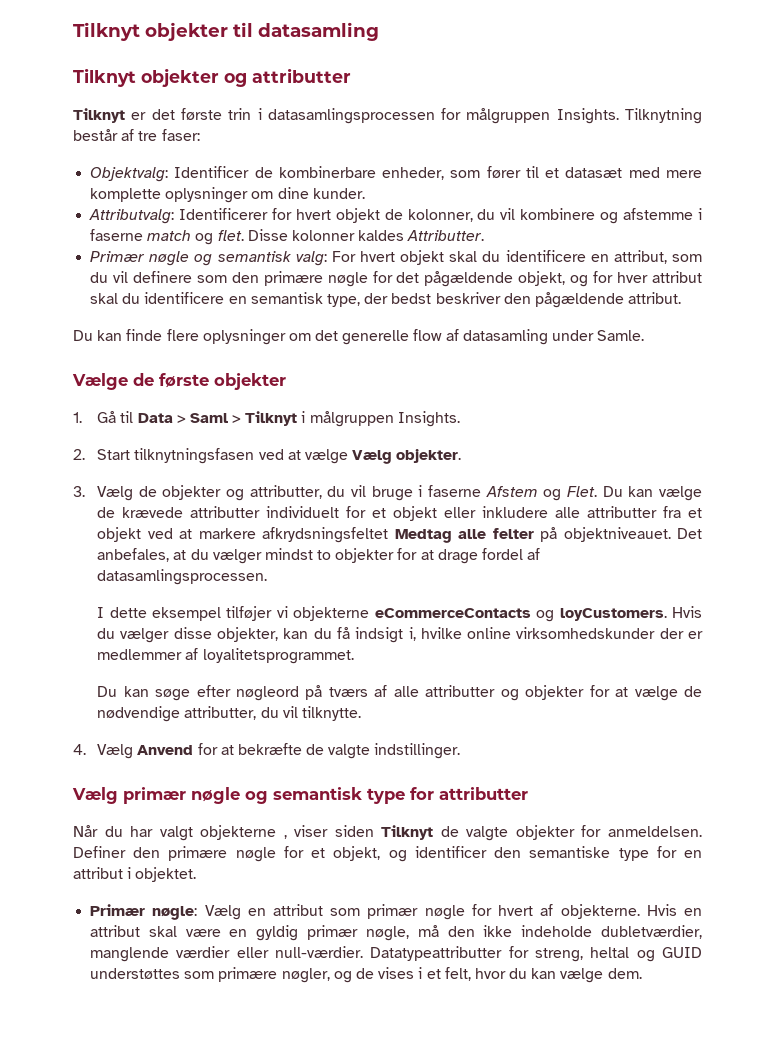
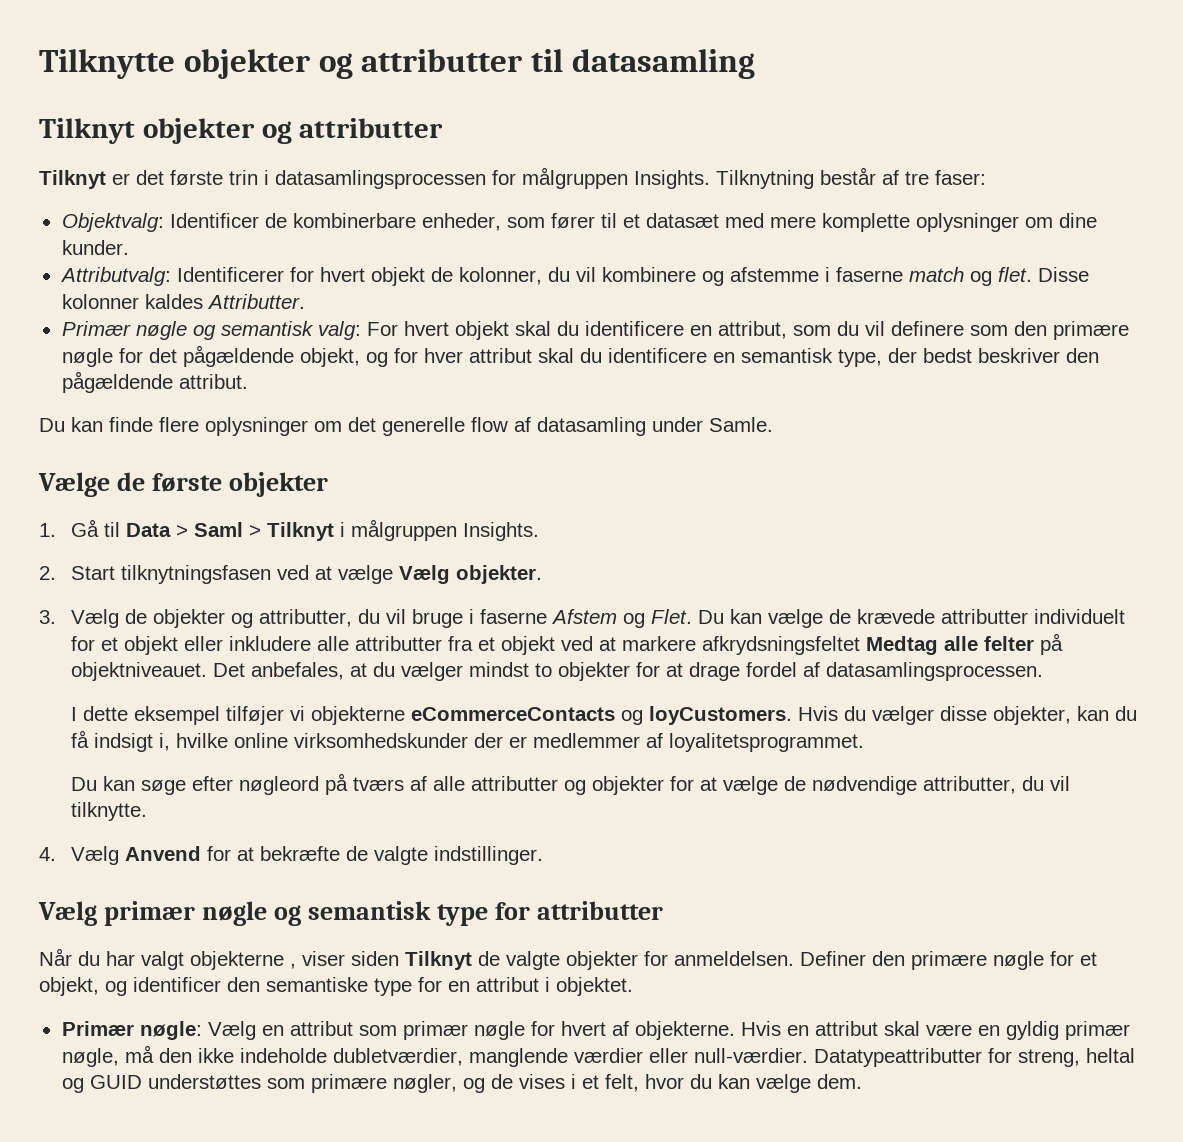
[73,22,228,41] Tilknyt objekter -> [39,49,523,79] Tilknytte objekter og attributter

